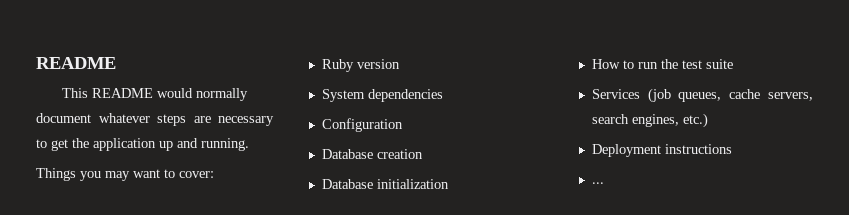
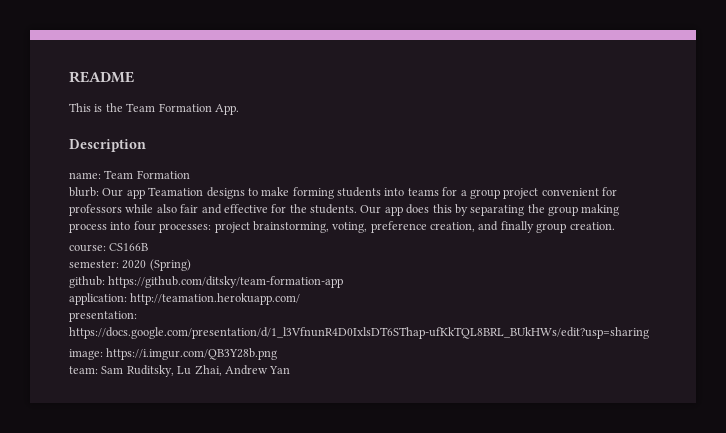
[91,88,248,101] [36,113,274,126] [36,138,249,151] [36,168,214,181] [321,59,400,72] [321,89,443,102] [321,118,403,132] [321,149,423,159] [321,179,449,189] [591,59,733,69] [591,88,813,103] [591,113,708,128] [591,144,732,157] [591,182,604,184] README would normally document whatever steps are necessary to get the application up and running. // Things you may want to cover: // Ruby version // System dependencies // Configuration // Database creation // Database initialization // How to run the test suite // Services (job queues, cache servers, search engines, etc.) // Deployment instructions // ... -> [94,103,239,115] [69,139,146,152] [69,170,190,179] [69,187,617,199] [69,204,620,216] [69,221,615,233] [69,243,149,252] [69,259,191,271] [69,276,344,288] [69,293,301,305] [69,311,137,322] [69,327,649,339] [69,348,278,360] [69,365,291,377] is the Team Formation App. // Description // name: Team Formation // blurb: Our app Teamation designs to make forming students into teams for a group project convenient for professors while also fair and effective for the students. Our app does this by separating the group making process into four processes: project brainstorming, voting, preference creation, and finally group creation. // course: CS166B // semester: 2020 (Spring) // github: https://github.com/ditsky/team-formation-app // application: http://teamation.herokuapp.com/ // presentation: https://docs.google.com/presentation/d/1_l3VfnunR4D0IxlsDT6SThap-ufKkTQL8BRL_BUkHWs/edit?usp=sharing // image: https://i.imgur.com/QB3Y28b.png // team: Sam Ruditsky, Lu Zhai, Andrew Yan

